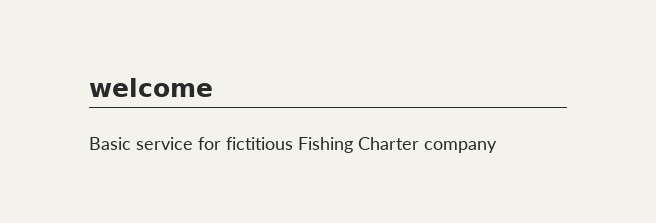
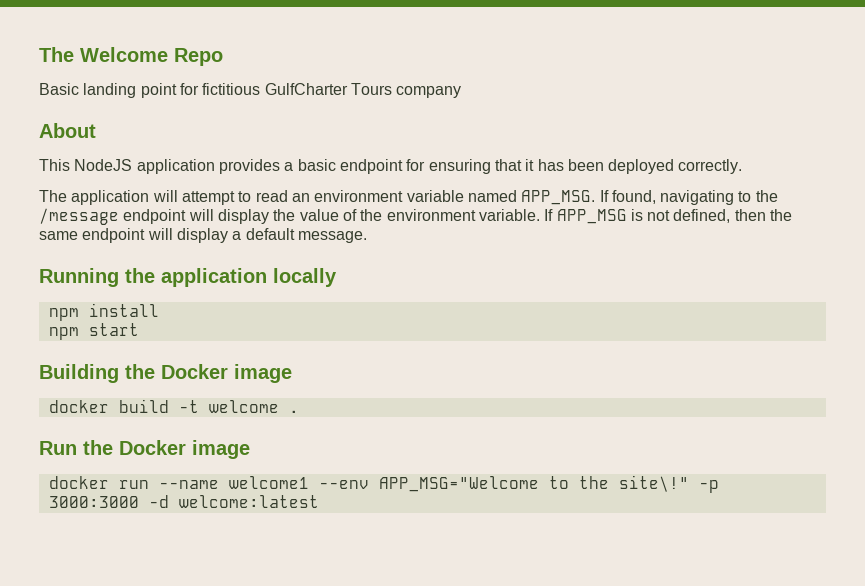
[89,78,213,97] [89,137,497,153] welcome // Basic service for fictitious Fishing Charter company -> [39,47,223,66] [39,83,462,98] [39,123,96,138] [39,159,743,174] [39,190,778,205] [39,208,793,225] [39,228,367,243] [39,268,337,287] [48,303,159,321] [48,323,139,340] [39,364,292,383] [48,399,299,413] [39,440,250,459] [48,475,719,493] [48,495,319,508] The Welcome Repo // Basic landing point for fictitious GulfCharter Tours company // About // This NodeJS application provides a basic endpoint for ensuring that it has been deployed correctly. // The application will attempt to read an environment variable named APP_MSG. If found, navigating to the /message endpoint will display the value of the environment variable. If APP_MSG is not defined, then the same endpoint will display a default message. // Running the application locally // npm install // npm start // Building the Docker image // docker build -t welcome . // Run the Docker image // docker run --name welcome1 --env APP_MSG="Welcome to the site\!" -p 3000:3000 -d welcome:latest

